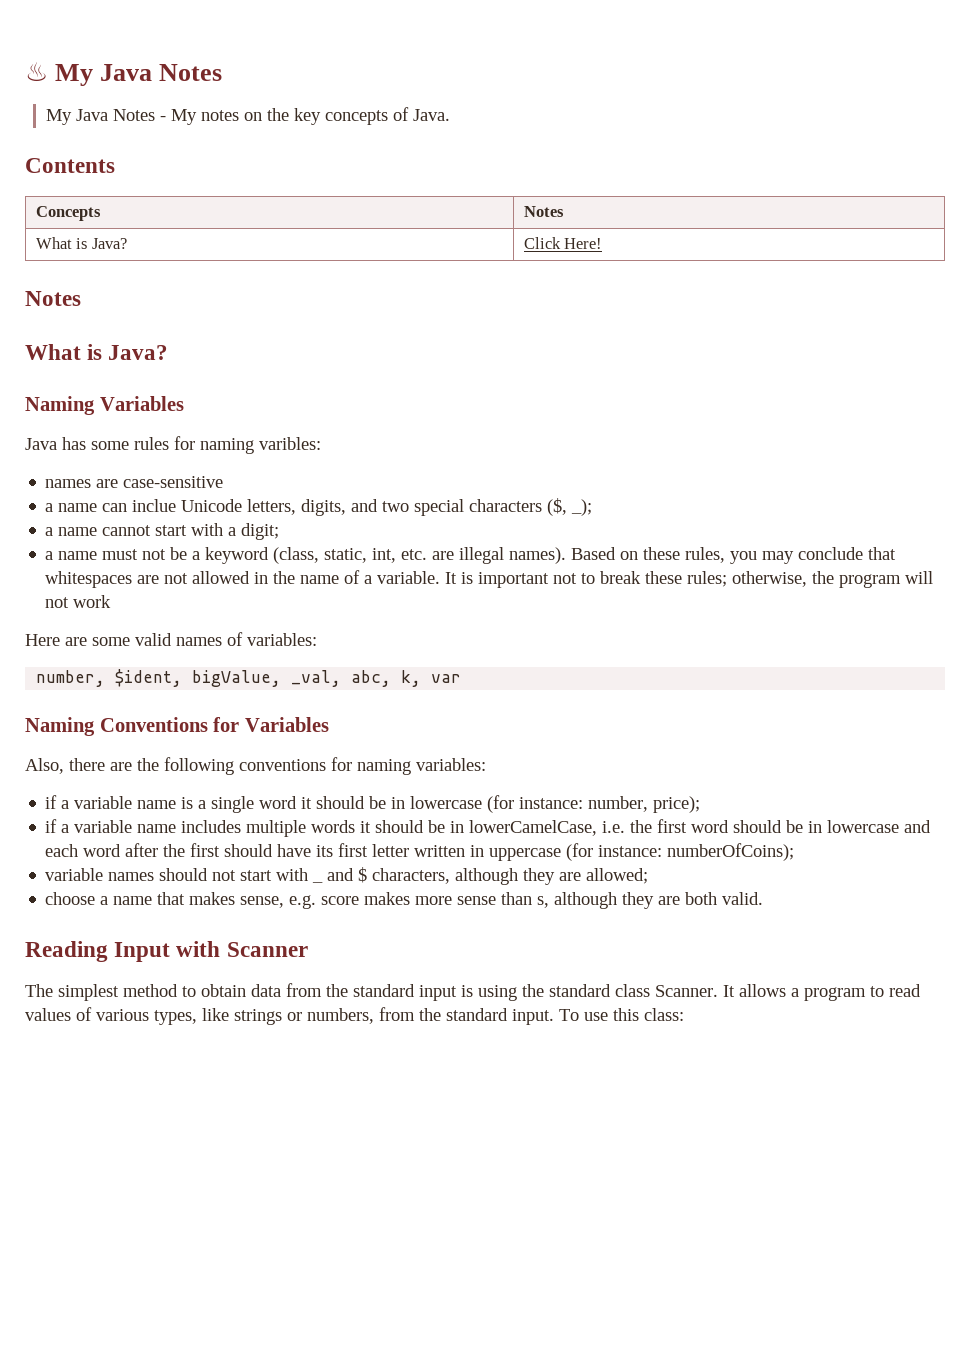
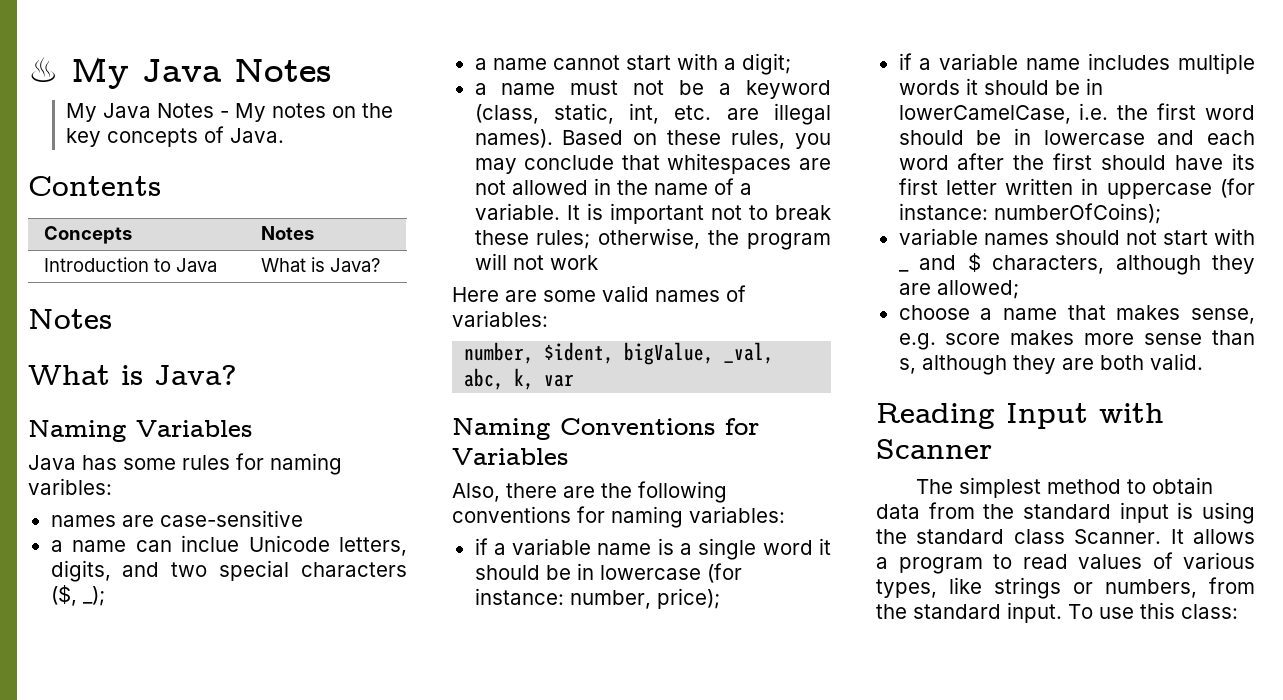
[36,237,127,249] [524,237,603,249] What is Java? | Click Here! -> [44,257,218,272] [261,257,381,272] Introduction to Java | What is Java?

